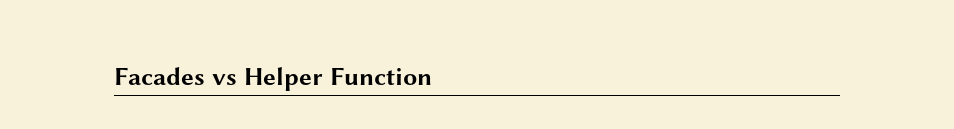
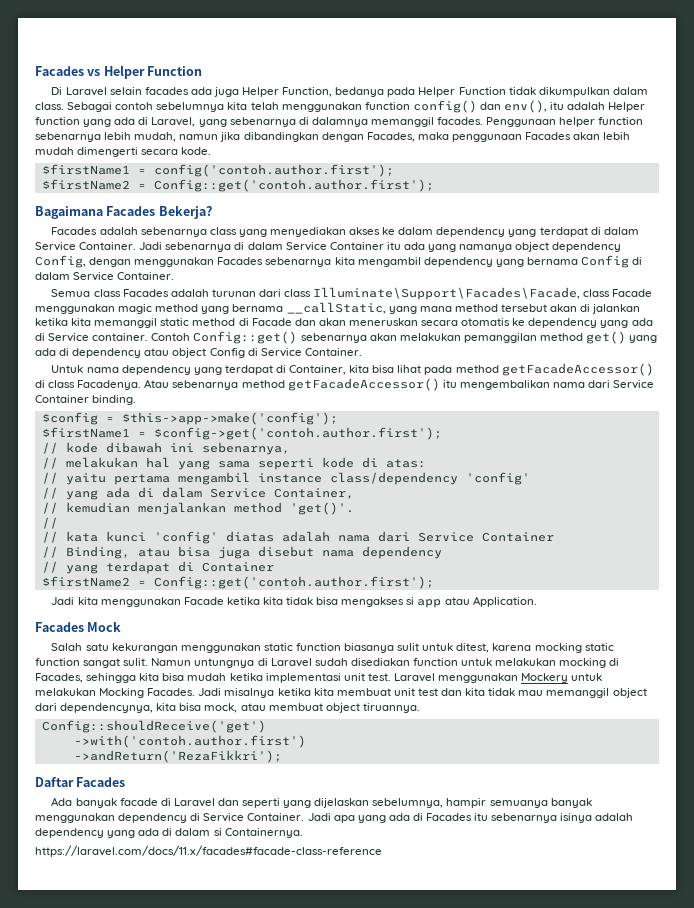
(432, 76) none -> [51,87,648,97] [35,100,646,113] [35,117,644,127] [35,132,631,142] [35,147,212,157] [41,164,394,177] [41,179,434,192] [35,206,212,219] [51,227,639,237] [35,242,622,252] [35,255,643,268] [35,272,175,281] [51,287,653,300] [35,302,641,314] [35,318,653,328] [35,331,658,344] [35,348,362,358] [51,363,654,376] [35,378,655,391] [35,395,137,405] [41,412,338,425] [41,427,442,440] [41,442,290,455] [41,457,426,470] [41,472,530,485] [41,487,354,500] [41,502,354,515] [41,517,58,529] [41,531,554,544] [41,546,442,559] [41,561,274,574] [41,576,434,589] [51,596,537,608] [35,622,122,632] [51,643,614,653] [35,658,620,668] [35,673,603,683] [35,688,647,698] [35,703,420,713] [41,720,266,733] [73,735,306,748] [73,750,282,763] [35,777,126,787] [51,797,592,808] [35,813,634,823] [35,828,303,838] [35,845,382,857] // Di Laravel selain facades ada juga Helper Function, bedanya pada Helper Function tidak dikumpulkan dalam class. Sebagai contoh sebelumnya kita telah menggunakan function config() dan env(), itu adalah Helper function yang ada di Laravel, yang sebenarnya di dalamnya memanggil facades. Penggunaan helper function sebenarnya lebih mudah, namun jika dibandingkan dengan Facades, maka penggunaan Facades akan lebih mudah dimengerti secara kode. // $firstName1 = config('contoh.author.first'); // $firstName2 = Config::get('contoh.author.first'); // Bagaimana Facades Bekerja? // Facades adalah sebenarnya class yang menyediakan akses ke dalam dependency yang terdapat di dalam Service Container. Jadi sebenarnya di dalam Service Container itu ada yang namanya object dependency Config, dengan menggunakan Facades sebenarnya kita mengambil dependency yang bernama Config di dalam Service Container. // Semua class Facades adalah turunan dari class Illuminate\Support\Facades\Facade, class Facade menggunakan magic method yang bernama __callStatic, yang mana method tersebut akan di jalankan ketika kita memanggil static method di Facade dan akan meneruskan secara otomatis ke dependency yang ada di Service container. Contoh Config::get() sebenarnya akan melakukan pemanggilan method get() yang ada di dependency atau object Config di Service Container. // Untuk nama dependency yang terdapat di Container, kita bisa lihat pada method getFacadeAccessor() di class Facadenya. Atau sebenarnya method getFacadeAccessor() itu mengembalikan nama dari Service Container binding. // $config = $this->app->make('config'); // $firstName1 = $config->get('contoh.author.first'); // // kode dibawah ini sebenarnya, // // melakukan hal yang sama seperti kode di atas: // // yaitu pertama mengambil instance class/dependency 'config' // // yang ada di dalam Service Container, // // kemudian menjalankan method 'get()'. // // // // kata kunci 'config' diatas adalah nama dari Service Container // // Binding, atau bisa juga disebut nama dependency // // yang terdapat di Container // $firstName2 = Config::get('contoh.author.first'); // Jadi kita menggunakan Facade ketika kita tidak bisa mengakses si app atau Application. // Facades Mock // Salah satu kekurangan menggunakan static function biasanya sulit untuk ditest, karena mocking static function sangat sulit. Namun untungnya di Laravel sudah disediakan function untuk melakukan mocking di Facades, sehingga kita bisa mudah ketika implementasi unit test. Laravel menggunakan Mockery untuk melakukan Mocking Facades. Jadi misalnya ketika kita membuat unit test dan kita tidak mau memanggil object dari dependencynya, kita bisa mock, atau membuat object tiruannya. // Config::shouldReceive('get') // ->with('contoh.author.first') // ->andReturn('RezaFikkri'); // Daftar Facades // Ada banyak facade di Laravel dan seperti yang dijelaskan sebelumnya, hampir semuanya banyak menggunakan dependency di Service Container. Jadi apa yang ada di Facades itu sebenarnya isinya adalah dependency yang ada di dalam si Containernya. // https://laravel.com/docs/11.x/facades#facade-class-reference

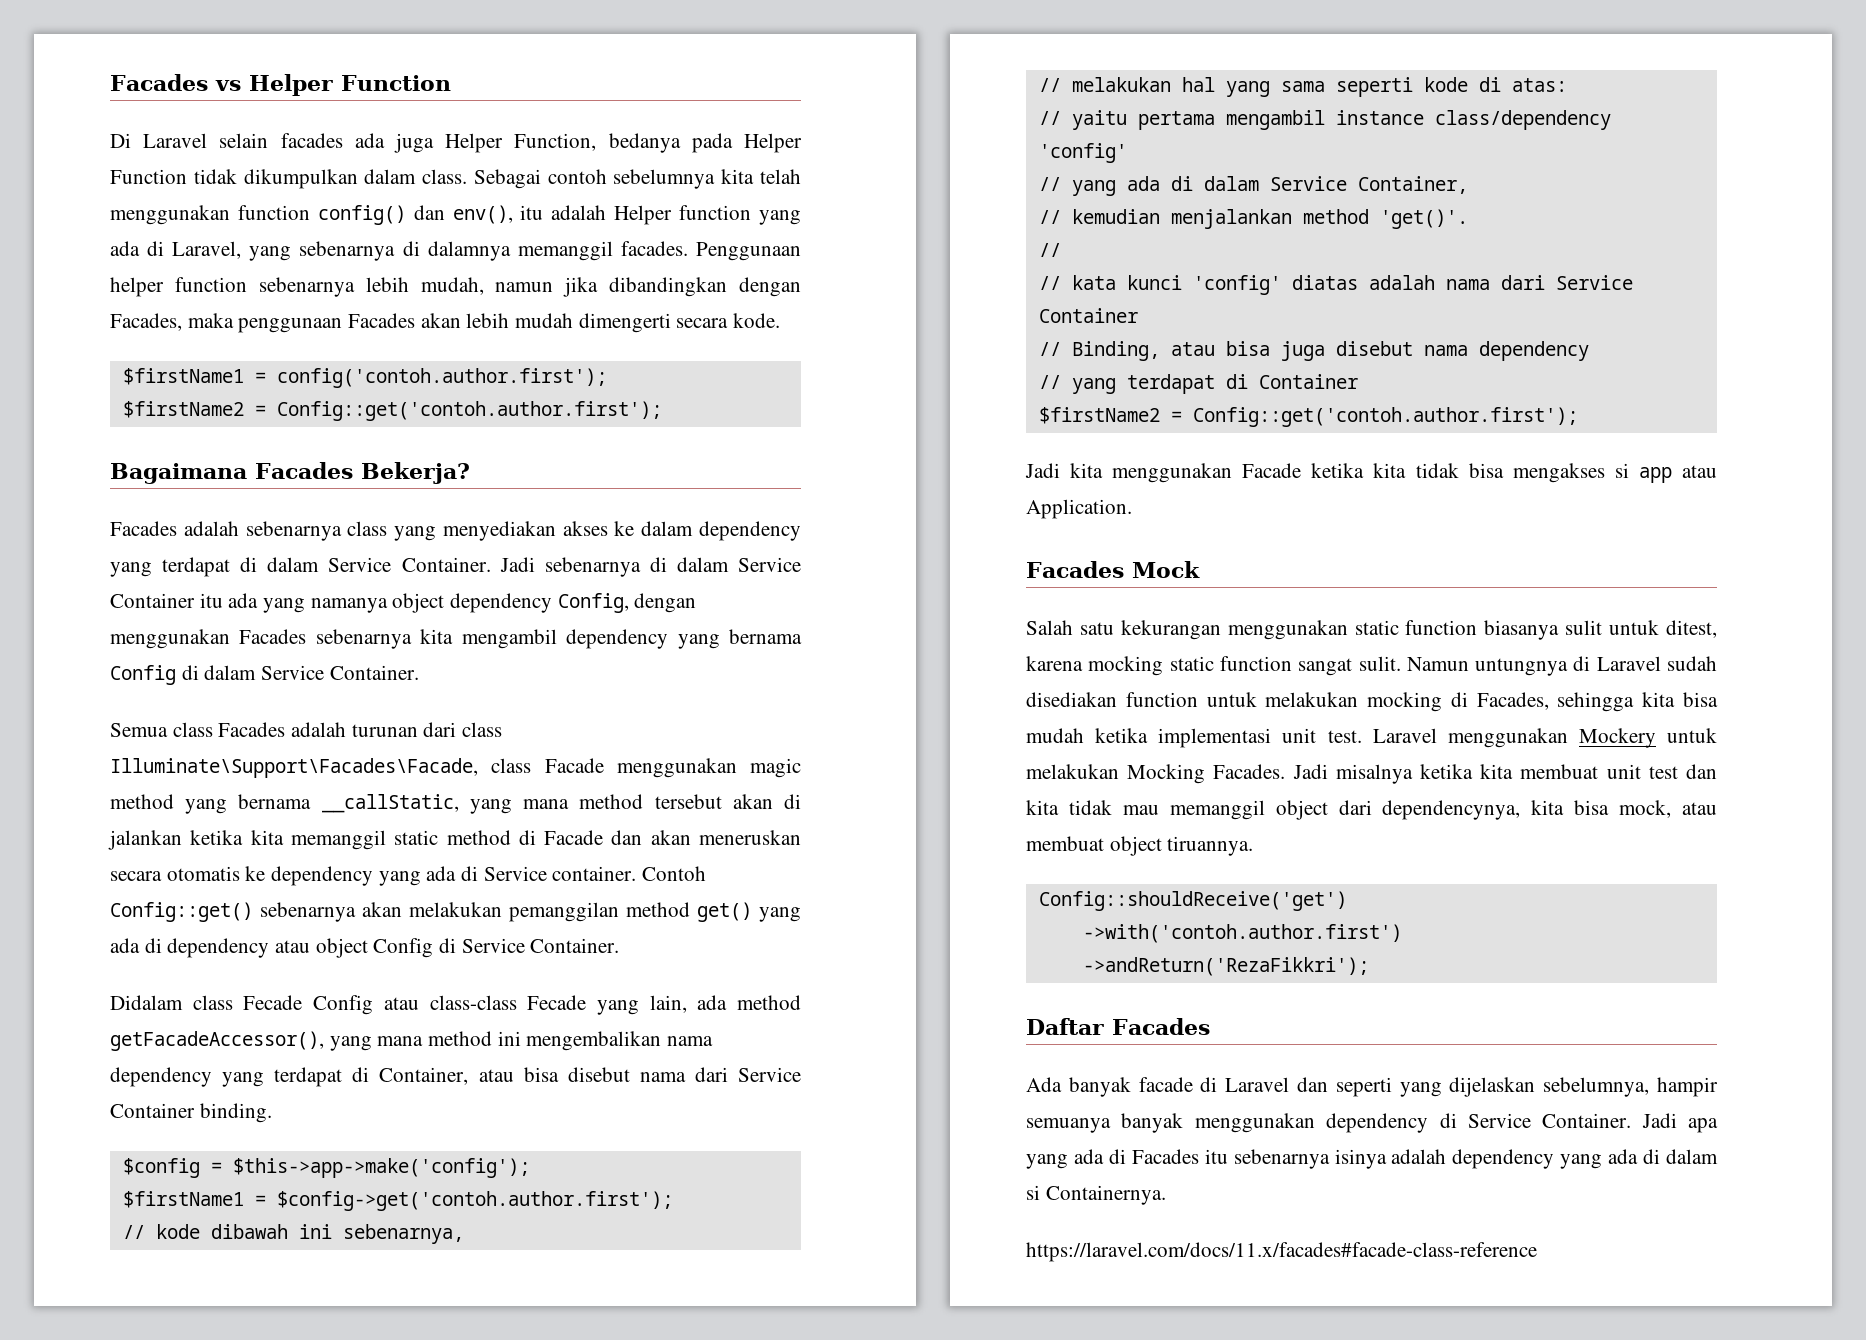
[51,365,84,373] Untuk -> [110,995,801,1015] [110,1031,662,1051] Didalam class Fecade Config atau class-class Fecade yang lain, ada method getFacadeAccessor(), yang mana method ini mengembalikan
[349,363,654,376] [35,378,550,391] kita bisa lihat pada method getFacadeAccessor() di class Facadenya. Atau sebenarnya method getFacadeAccessor() itu mengembalikan -> [478,1067,630,1082] atau bisa disebut

